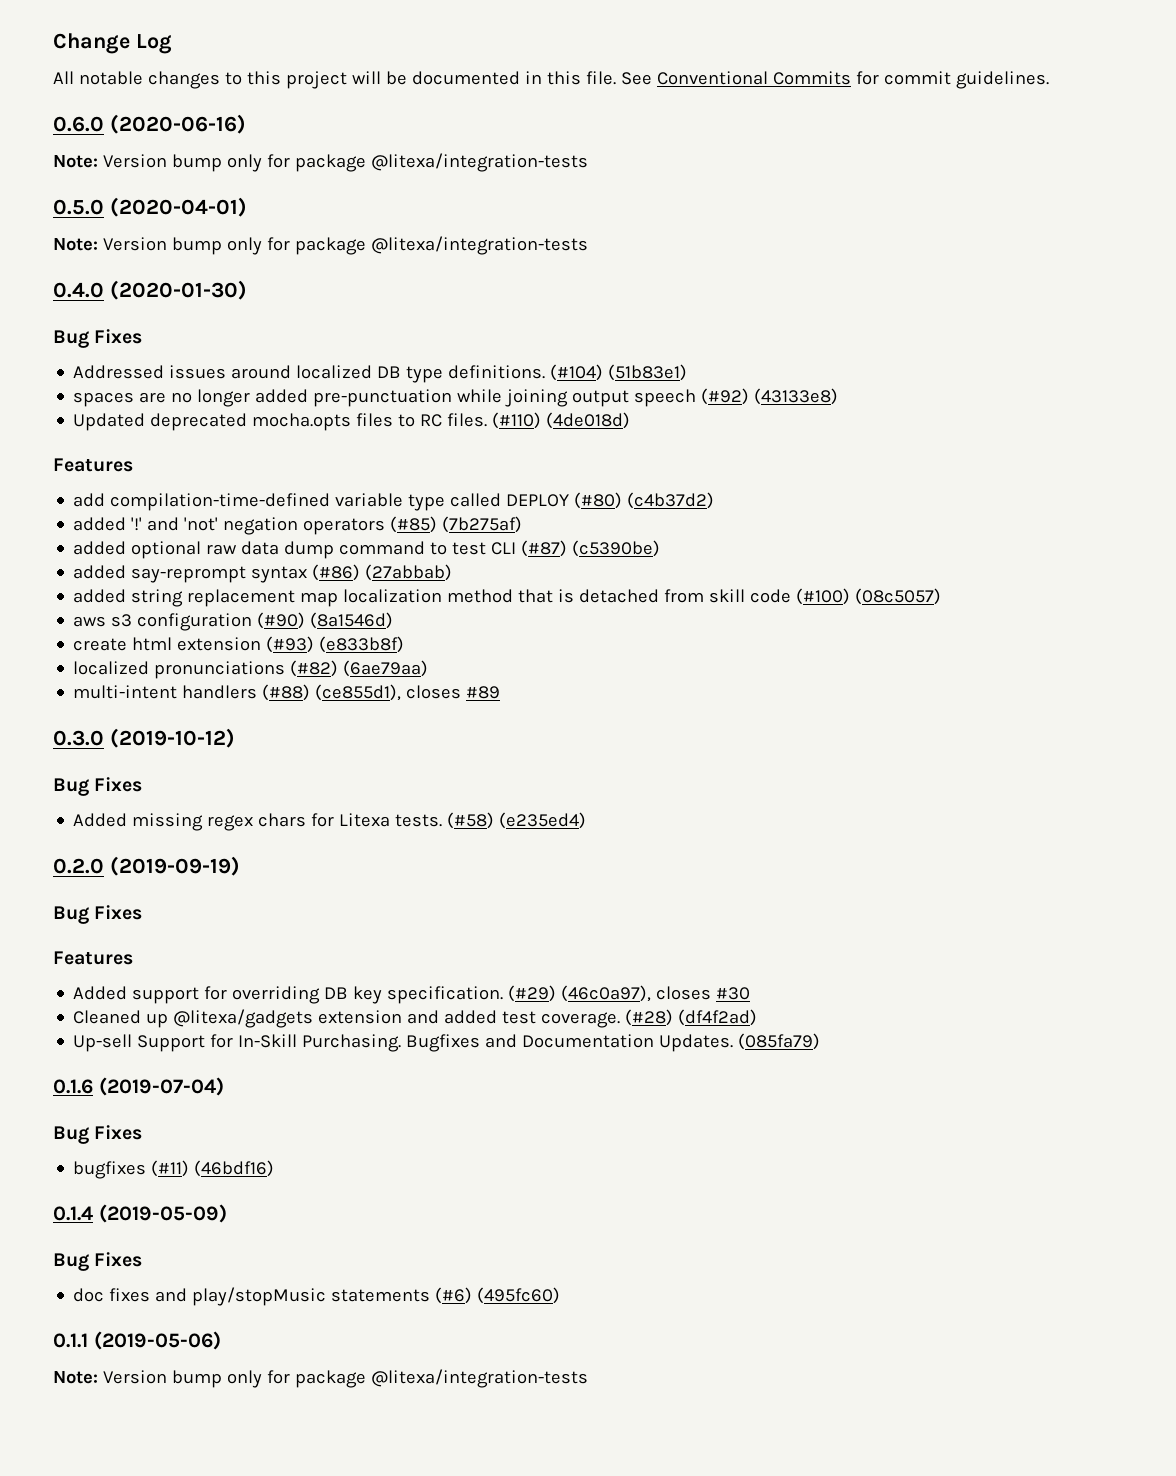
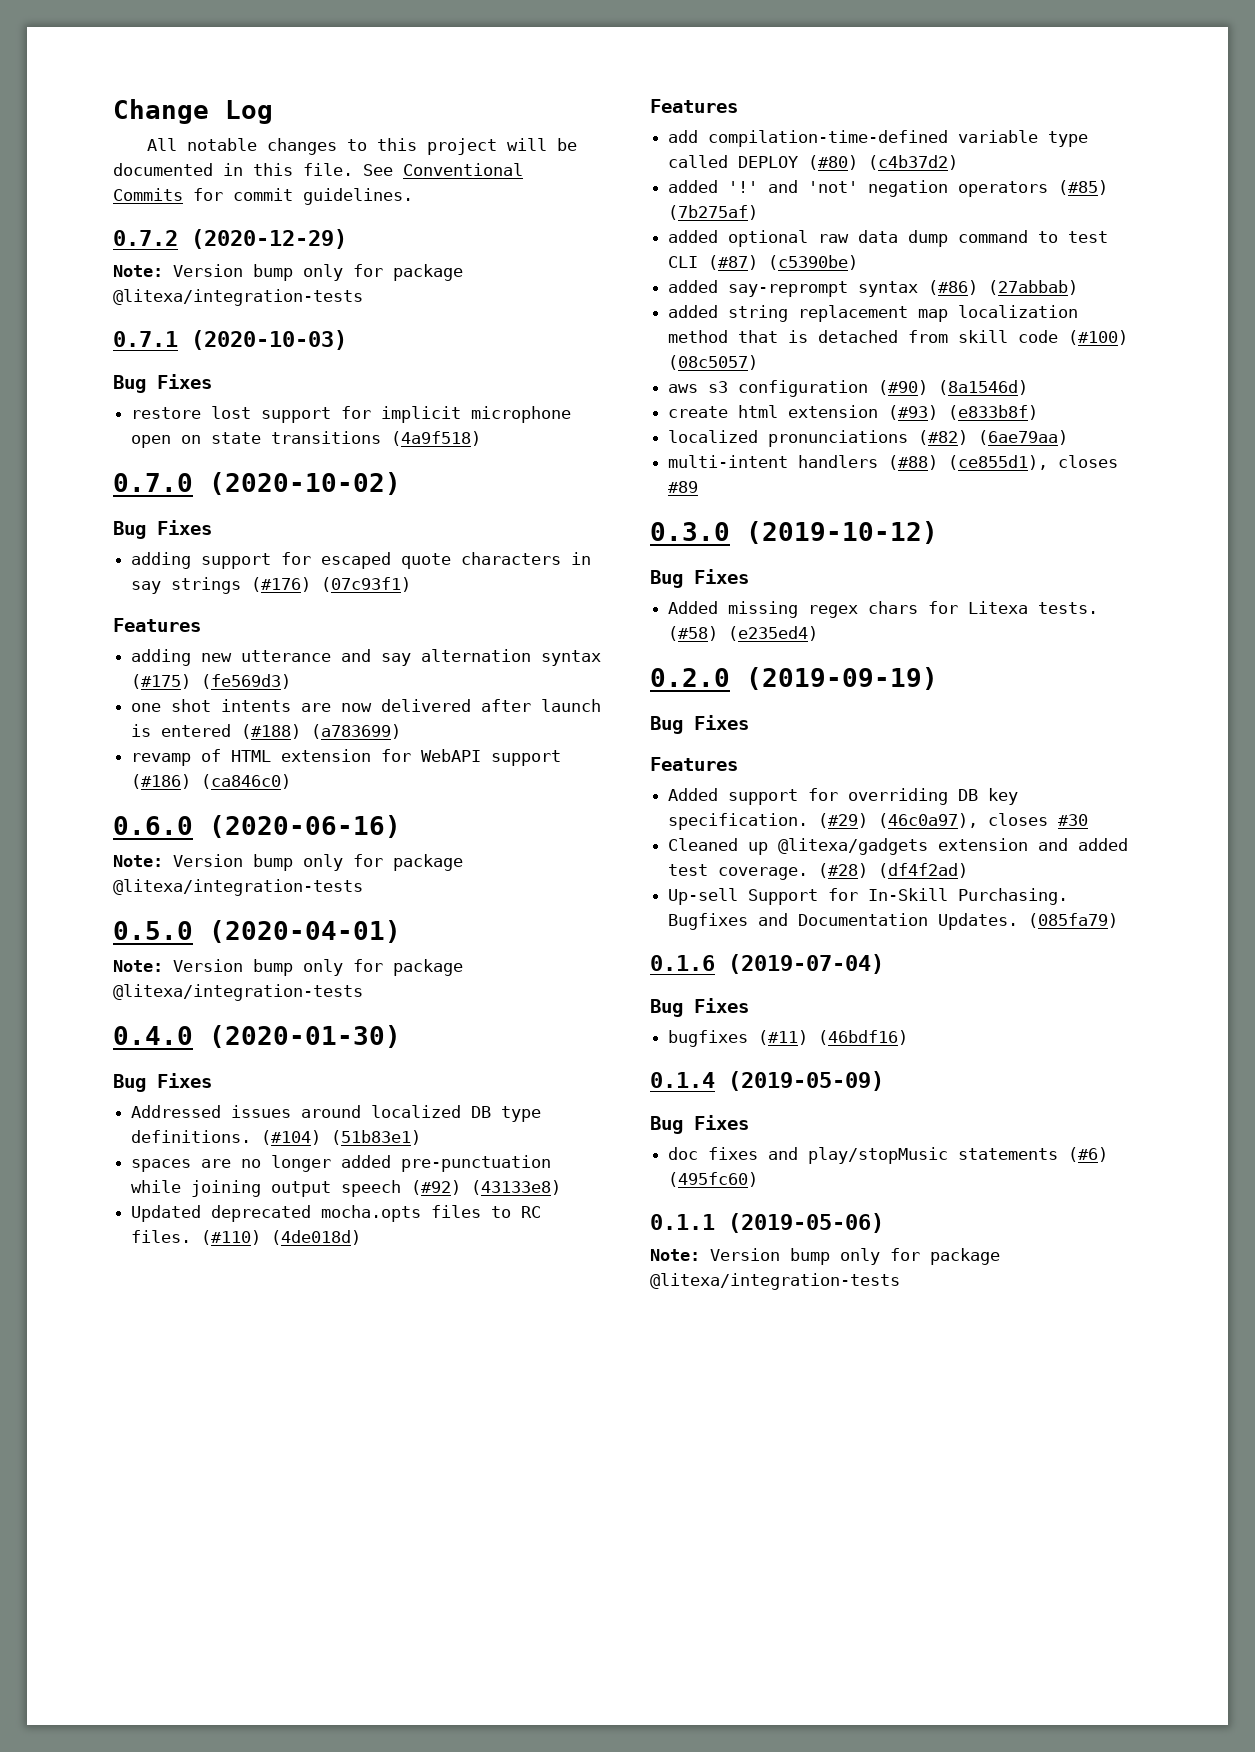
(1049, 80) none -> [113,229,347,249] [113,264,463,281] [113,289,363,306] [113,330,347,350] [113,374,212,393] [131,406,572,423] [131,431,482,448] [113,472,401,495] [113,520,212,539] [131,552,592,569] [131,577,412,594] [113,618,201,632] [131,649,602,666] [131,674,292,689] [131,699,602,712] [131,724,402,739] [131,749,562,766] [131,774,292,789] // 0.7.2 (2020-12-29) // Note: Version bump only for package @litexa/integration-tests // 0.7.1 (2020-10-03) // Bug Fixes // restore lost support for implicit microphone open on state transitions (4a9f518) // 0.7.0 (2020-10-02) // Bug Fixes // adding support for escaped quote characters in say strings (#176) (07c93f1) // Features // adding new utterance and say alternation syntax (#175) (fe569d3) // one shot intents are now delivered after launch is entered (#188) (a783699) // revamp of HTML extension for WebAPI support (#186) (ca846c0)

